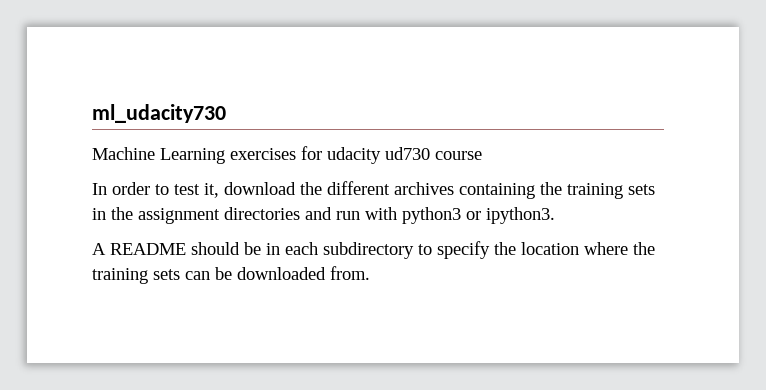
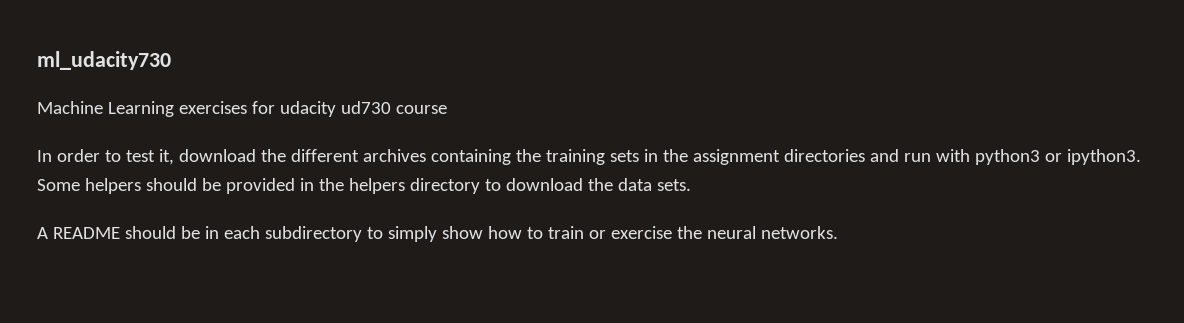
(555, 215) none -> [37,178,691,194] Some helpers should be provided in the helpers directory to download the data sets.
[437,241,655,259] [92,266,370,284] specify the location where the training sets can be downloaded from. -> [387,226,838,242] simply show how to train or exercise the neural networks.

